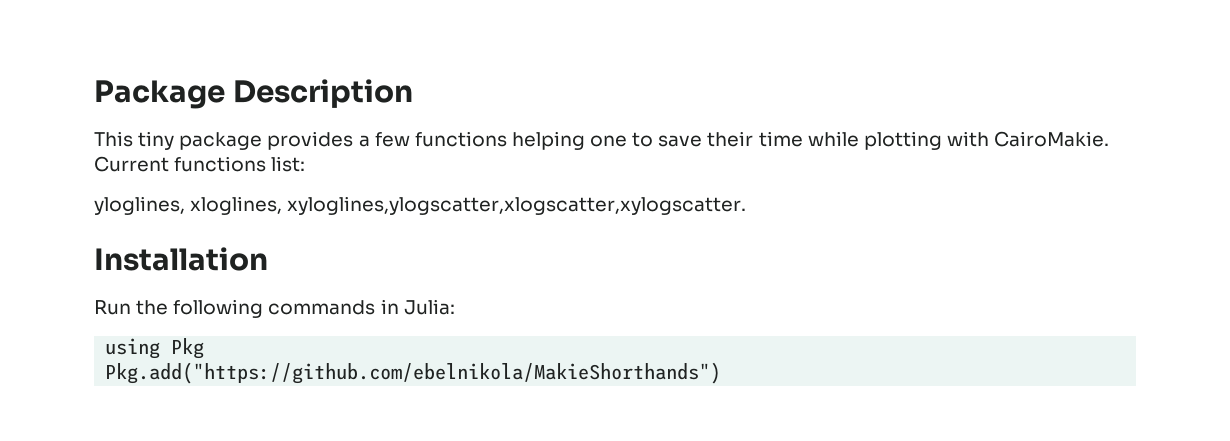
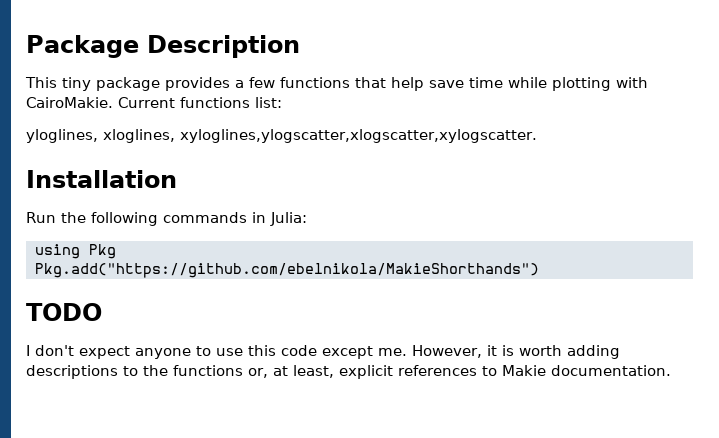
[511,131,754,150] helping one to save their -> [355,77,464,91] that help save
(722, 373) none -> [26,303,102,321] [26,345,620,359] [26,365,671,379] // TODO // I don't expect anyone to use this code except me. However, it is worth adding descriptions to the functions or, at least, explicit references to Makie documentation.

